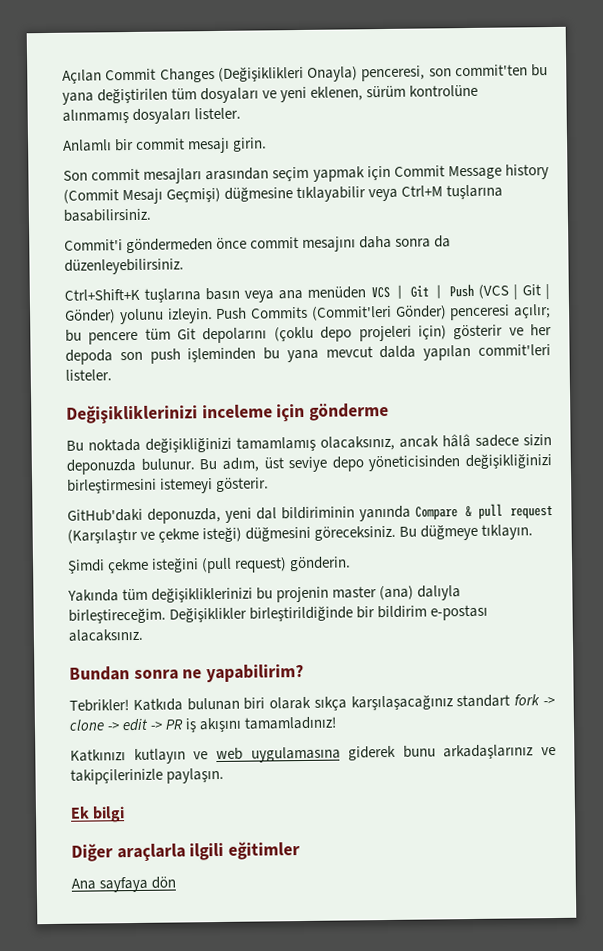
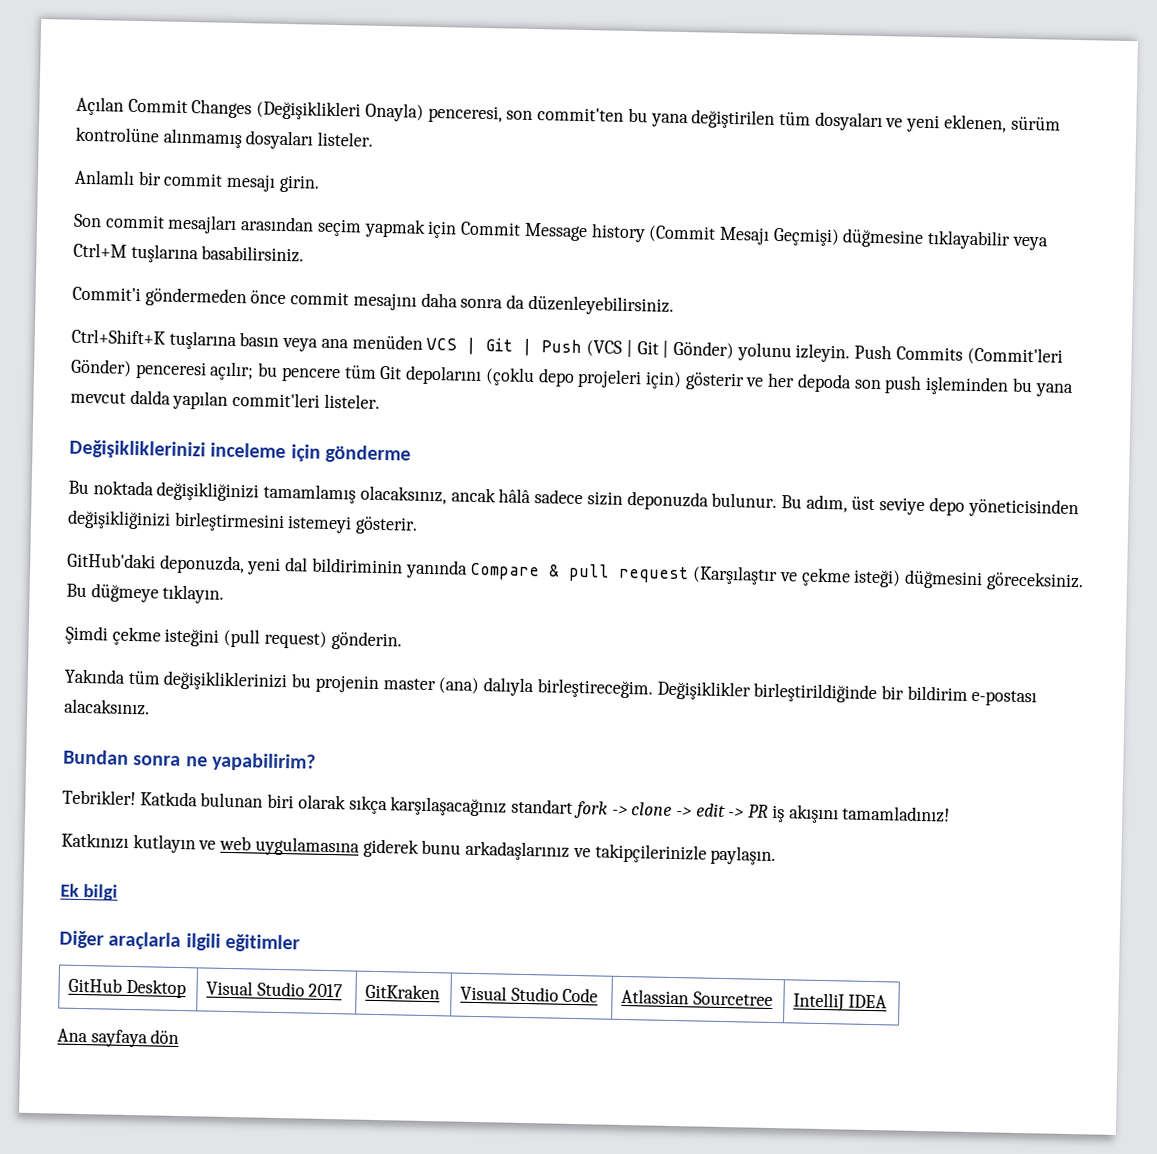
(301, 850) none -> [67,977,186,999] [205,980,344,998] [364,983,440,1000] [459,985,599,1003] [620,988,773,1007] [792,992,887,1012] // GitHub Desktop | Visual Studio 2017 | GitKraken | Visual Studio Code | Atlassian Sourcetree | IntelliJ IDEA

